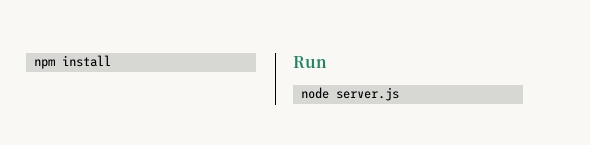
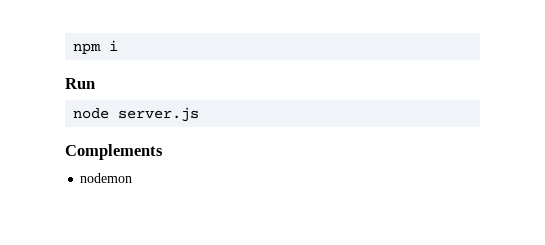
[61,55,111,67] install -> [109,40,119,51] i
(399, 94) none -> [65,144,163,160] [80,173,133,183] // Complements // nodemon

